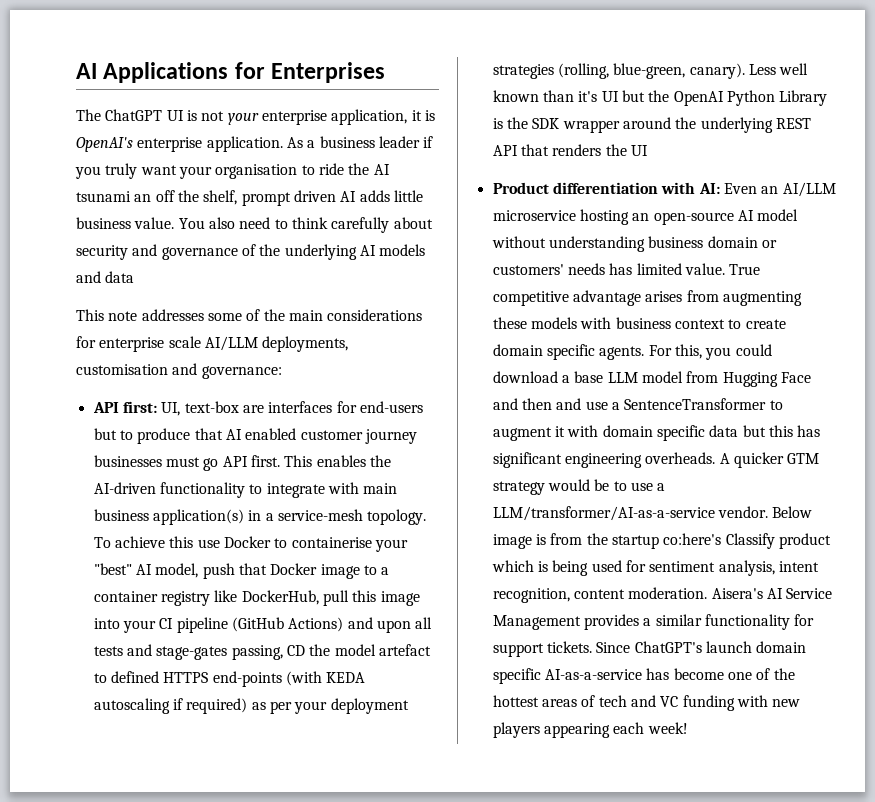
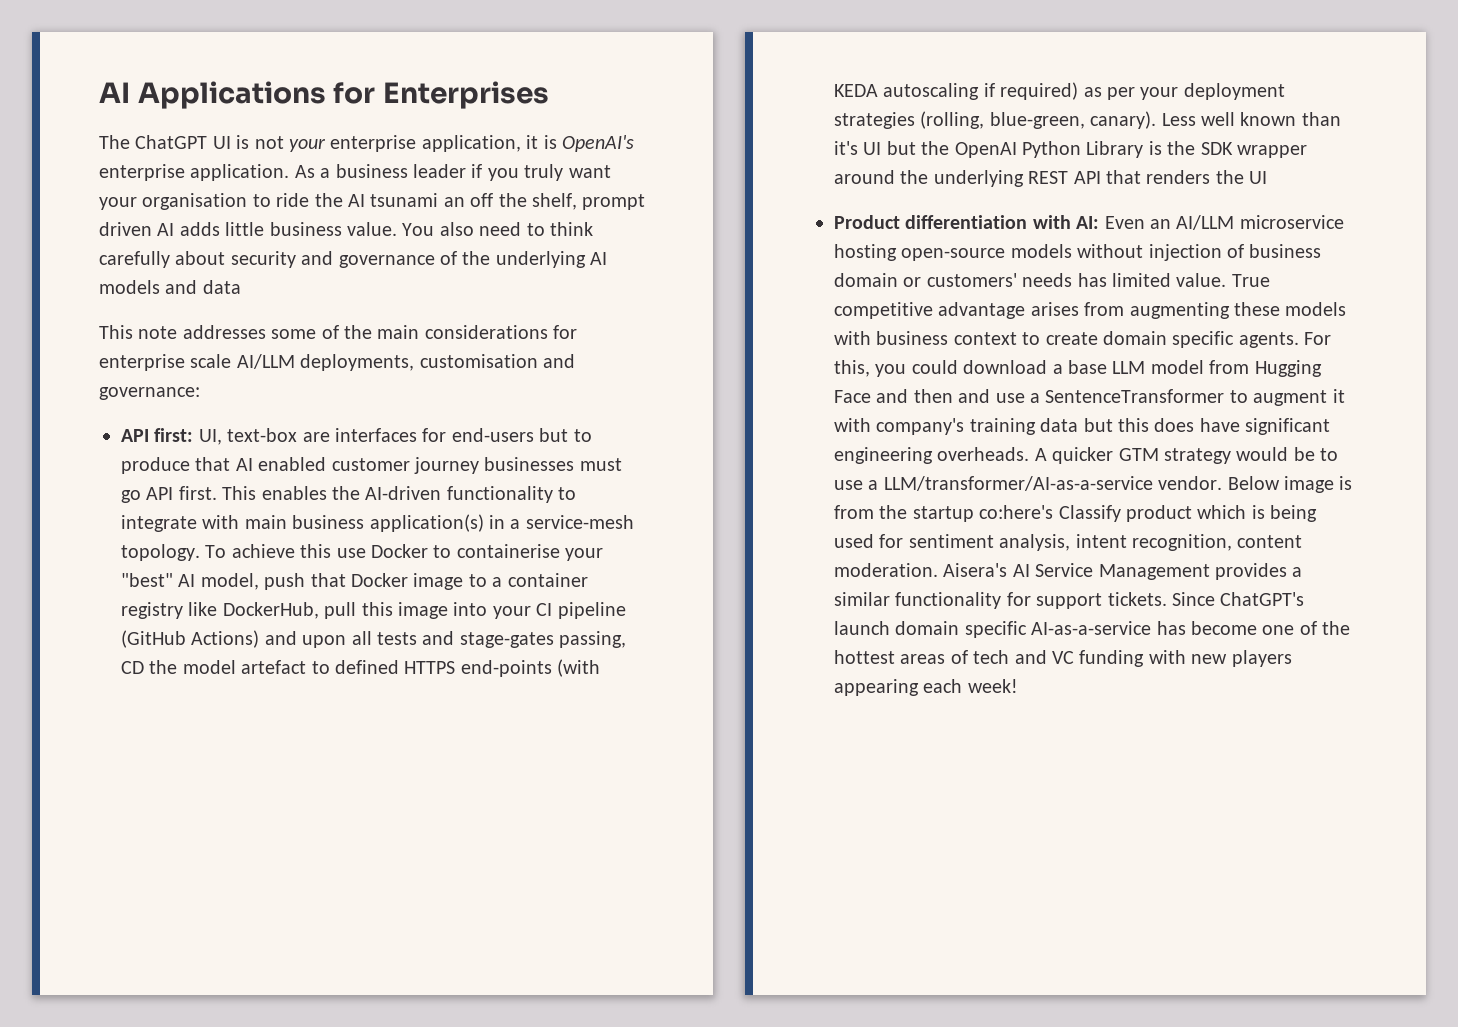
[632,209,799,225] [491,236,645,252] an open-source AI model without understanding -> [901,244,1244,261] open-source models without injection of
[602,425,705,441] domain specific -> [876,418,1036,435] company's training
[797,425,821,437] has -> [1154,418,1240,432] does have

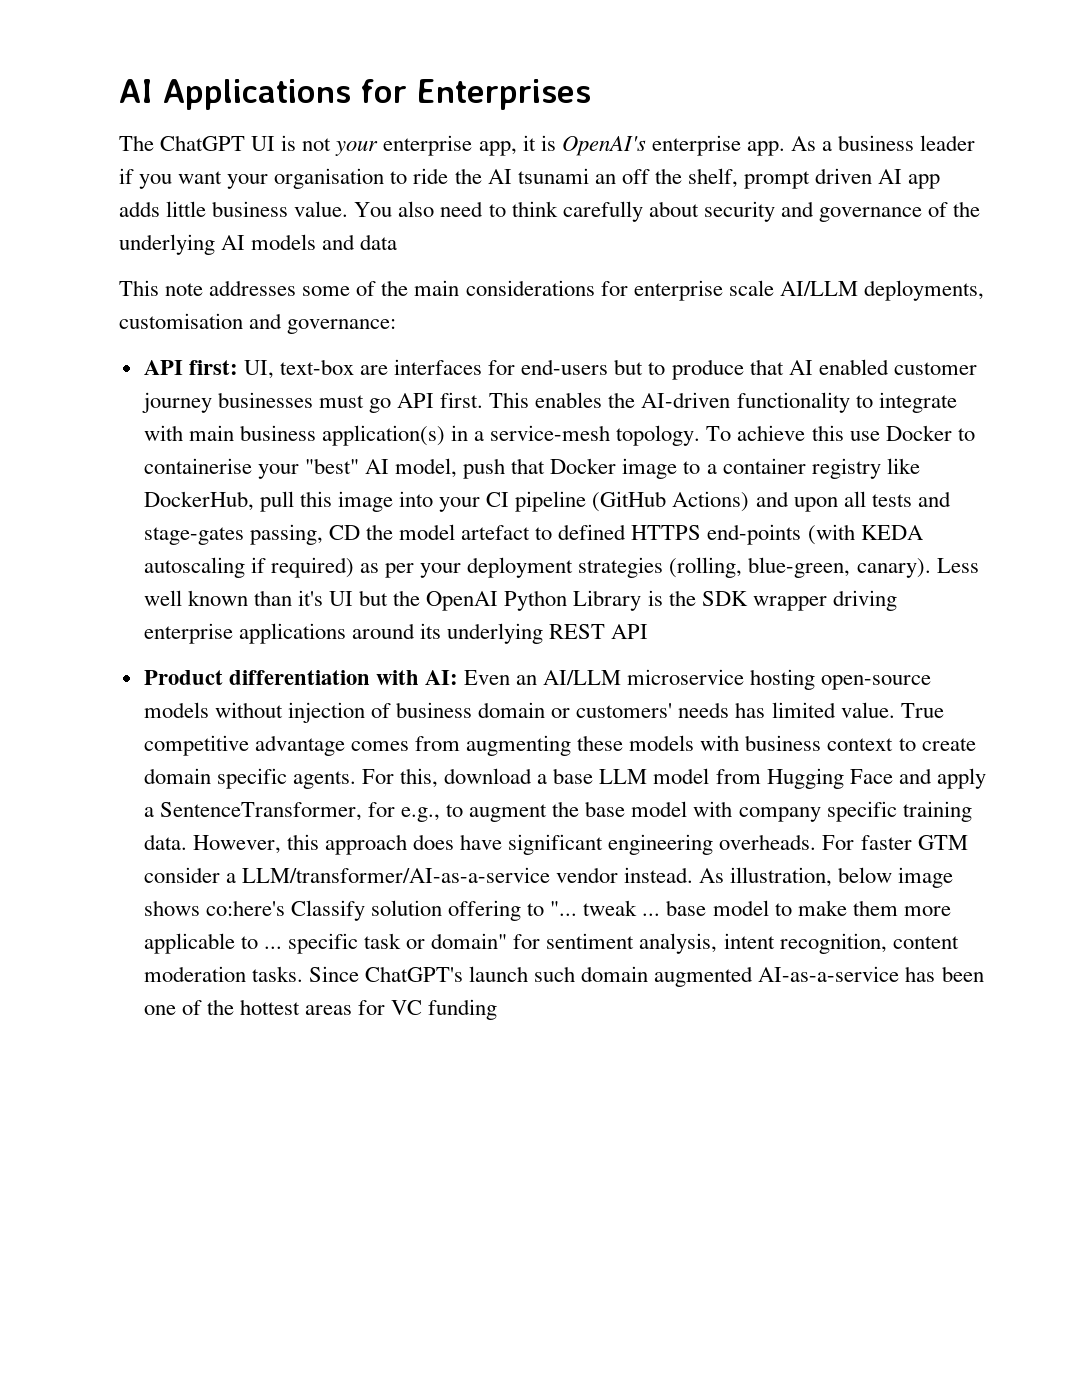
[421,135,521,152] application, -> [478,141,517,156] app,
[190,164,290,181] application. -> [746,141,785,156] app.
[524,164,564,181] truly -> (173, 181) none
(175, 229) none -> [908,174,941,189] app
[834,170,929,184] around the -> [832,590,897,611] [143,623,441,644] driving enterprise applications around its
[1106,170,1268,184] that renders the UI -> (649, 631) none
[1030,302,1079,316] arises -> [350,741,409,751] comes
[875,360,958,377] you could -> (439, 778) none
[913,389,1345,406] [834,418,1149,435] then and use a SentenceTransformer to augment it with company's training data but this -> [936,768,986,789] [143,801,972,822] [143,834,407,855] apply a SentenceTransformer, for e.g., to augment the base model with company specific training data. However, this approach
[1034,447,1339,464] [834,476,1353,493] [834,505,1318,522] [834,534,874,548] A quicker GTM strategy would be to use a LLM/transformer/AI-as-a-service vendor. Below image is from the startup co:here's Classify product which is being used -> [822,835,968,850] [143,867,954,888] [143,900,951,921] [143,933,508,954] For faster GTM consider a LLM/transformer/AI-as-a-service vendor instead. As illustration, below image shows co:here's Classify solution offering to "... tweak ... base model to make them more applicable to ... specific task or domain"
[834,563,1303,580] [834,592,1305,609] [834,621,1027,638] moderation. Aisera's AI Service Management provides a similar functionality for support tickets. Since ChatGPT's launch domain specific -> [143,966,754,987] moderation tasks. Since ChatGPT's launch such domain augmented
[1191,621,1257,635] become -> [941,966,984,982] been
[950,650,1292,667] [834,679,1018,696] of tech and VC funding with new players appearing each week! -> [358,999,498,1020] for VC funding

